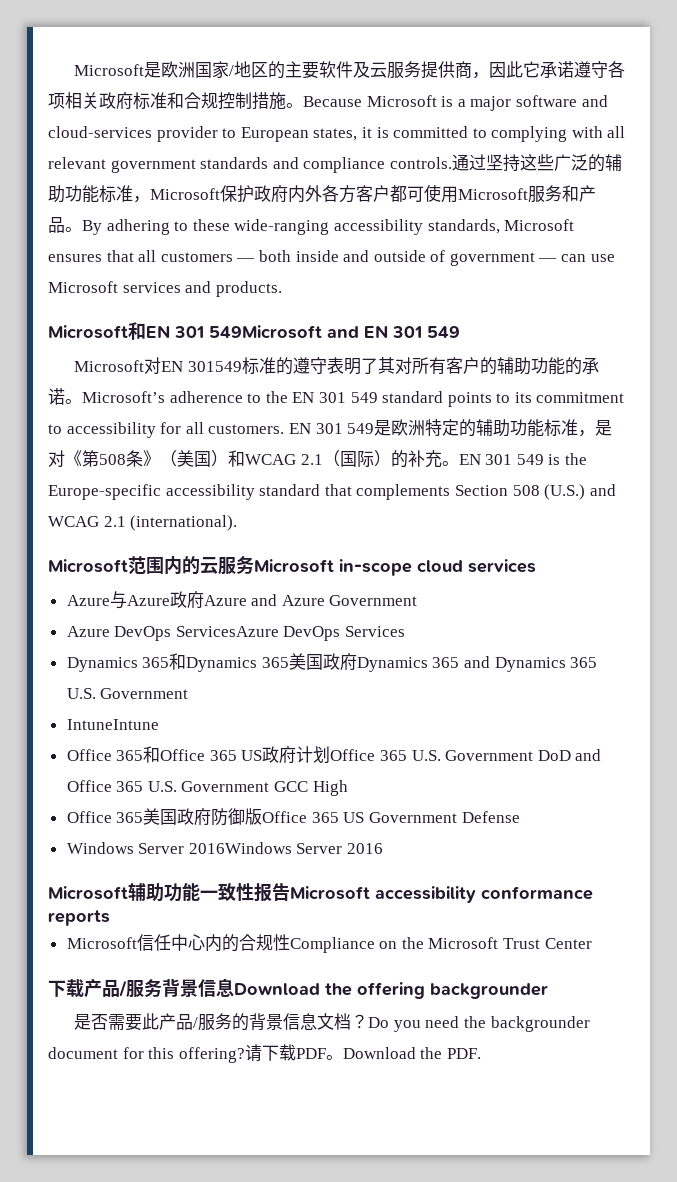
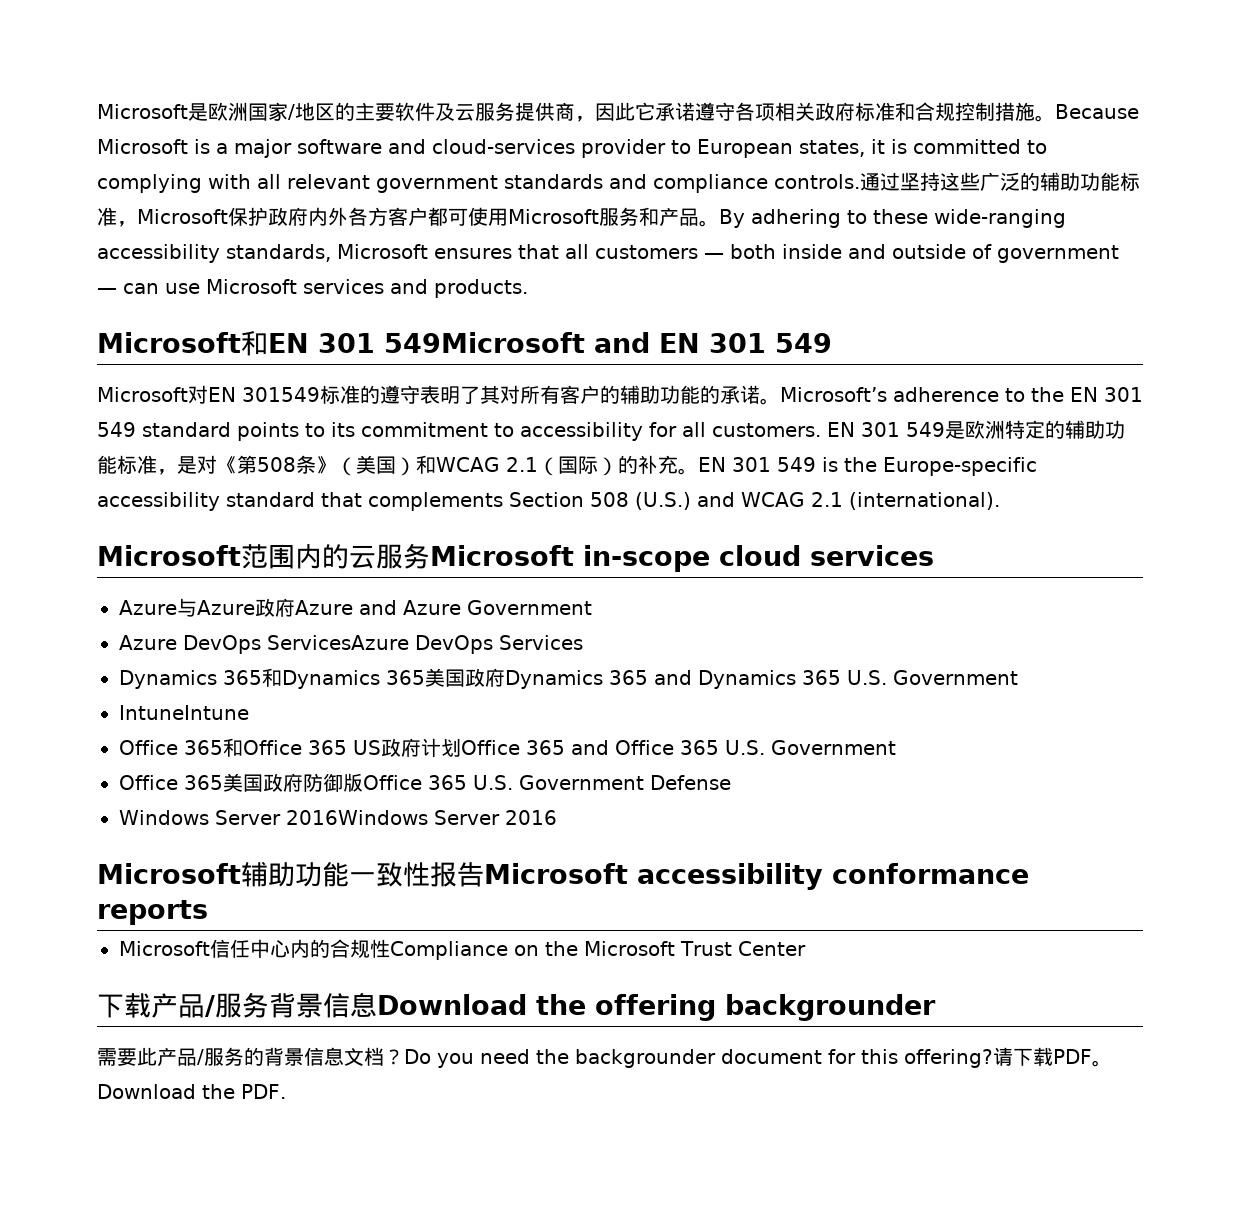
[411,750,571,761] U.S. Government DoD -> (565, 747) none
[274,780,348,796] GCC High -> (896, 747) none
[343,812,365,823] US -> [473,775,513,790] U.S.
[74,1014,109,1030] 是否 -> (936, 1007) none

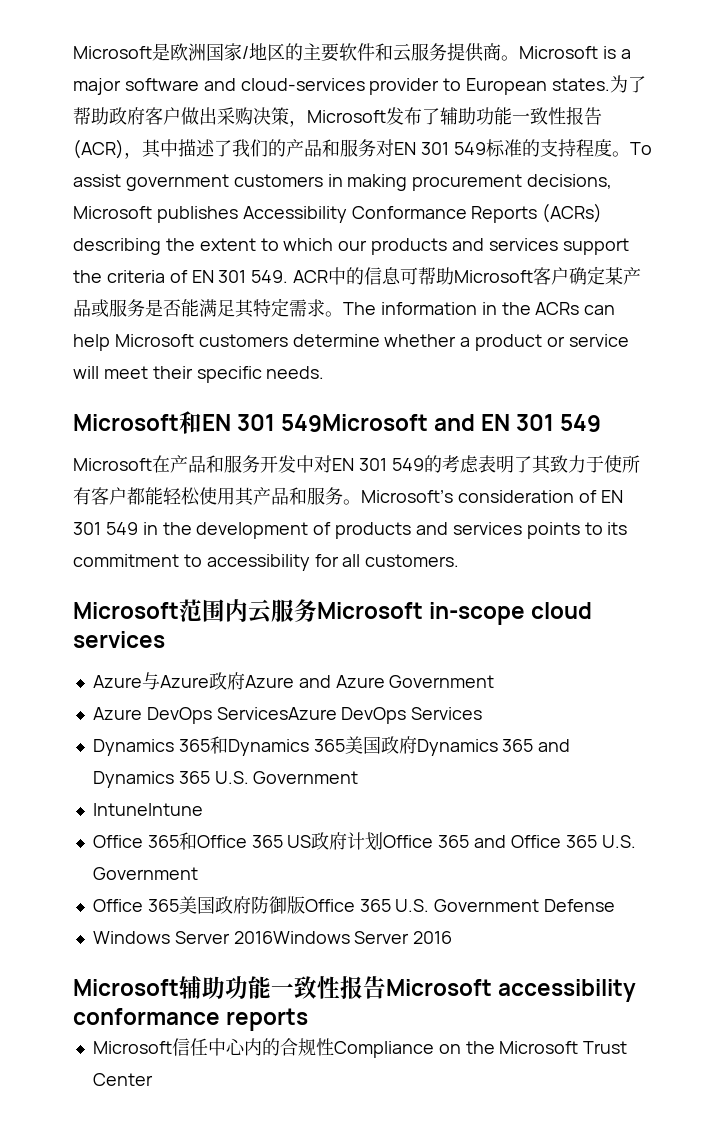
[435,103,455,121] 及 -> [375,43,393,61] 和
[575,102,1139,122] ，因此它承诺遵守各项相关政府标准和合规控制措施。Because -> [501,55,519,61] 。
[799,139,1047,157] [97,172,1140,193] [97,207,1066,228] [97,244,1119,263] [97,279,528,298] states, it is committed to complying with all relevant government standards and compliance controls.通过坚持这些广泛的辅助功能标准，Microsoft保护政府内外各方客户都可使用Microsoft服务和产品。By adhering to these wide-ranging accessibility standards, Microsoft ensures that all customers — both inside and outside of government — can use Microsoft services and products. -> [552,75,647,93] [73,106,602,127] [73,139,652,159] [73,174,613,191] [73,203,603,223] [73,238,629,255] [73,266,642,285] [73,298,616,318] [73,334,629,351] [73,366,325,383] states.为了帮助政府客户做出采购决策，Microsoft发布了辅助功能一致性报告(ACR)，其中描述了我们的产品和服务对EN 301 549标准的支持程度。To assist government customers in making procurement decisions, Microsoft publishes Accessibility Conformance Reports (ACRs) describing the extent to which our products and services support the criteria of EN 301 549. ACR中的信息可帮助Microsoft客户确定某产品或服务是否能满足其特定需求。The information in the ACRs can help Microsoft customers determine whether a product or service will meet their specific needs.
[188,385,1143,405] [97,422,231,437] 对EN 301549标准的遵守表明了其对所有客户的辅助功能的承诺。Microsoft’s adherence to the EN 301 549 standard -> [152,455,640,474] [73,487,623,506] [73,522,522,539] 在产品和服务开发中对EN 301 549的考虑表明了其致力于使所有客户都能轻松使用其产品和服务。Microsoft’s consideration of EN 301 549 in the development of products and services
[827,420,1125,439] [97,455,1037,476] [97,492,1000,511] EN 301 549是欧洲特定的辅助功能标准，是对《第508条》（美国）和WCAG 2.1（国际）的补充。EN 301 549 is the Europe-specific accessibility standard that complements Section 508 (U.S.) and WCAG 2.1 (international). -> (460, 560) none
[322,544,349,569] 的 -> (248, 610) none
[97,992,936,1021] [97,1047,1112,1068] [97,1084,286,1099] // 下载产品/服务背景信息Download the offering backgrounder // 需要此产品/服务的背景信息文档？Do you need the backgrounder document for this offering?请下载PDF。Download the PDF. -> (153, 1079) none

